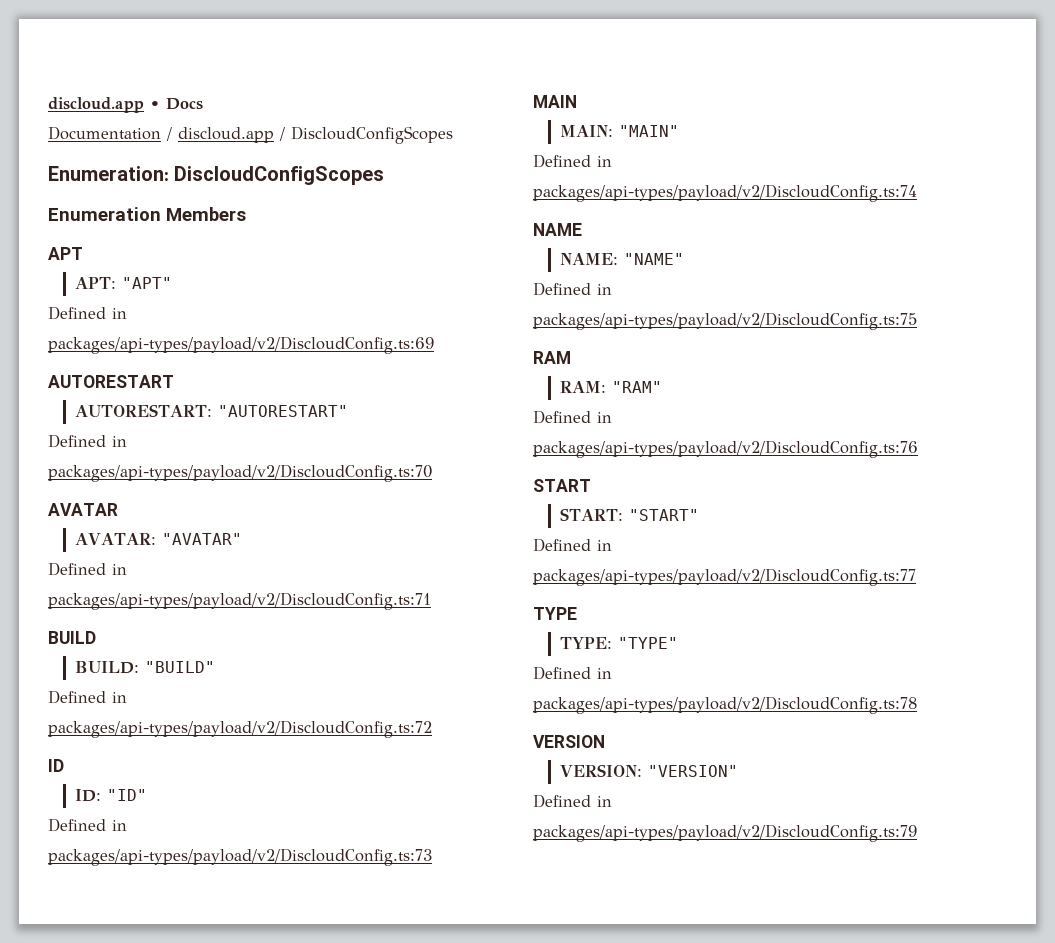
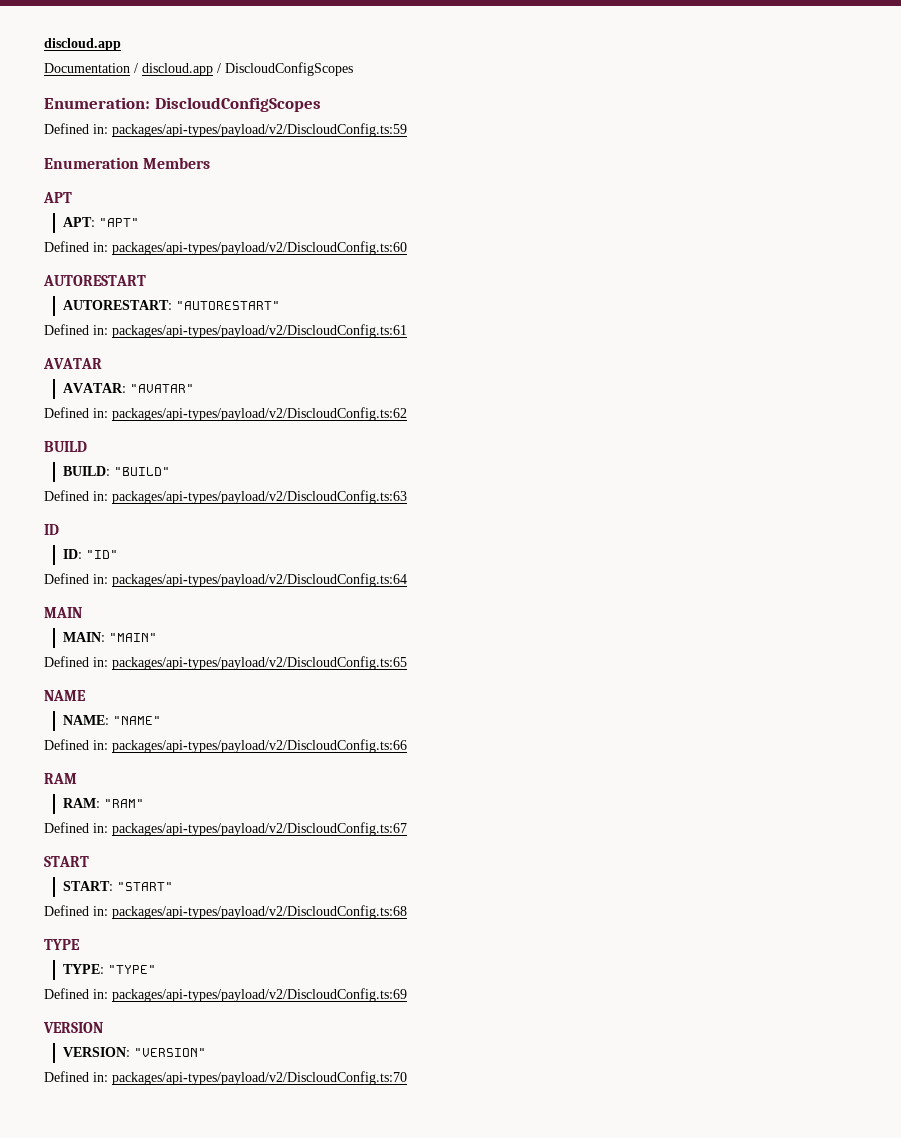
[48,97,203,113] discloud.app • Docs -> [44,38,121,51] discloud.app
(385, 175) none -> [44,123,407,137] // Defined in: packages/api-types/payload/v2/DiscloudConfig.ts:59
[112,308,127,319] [48,336,434,354] in // packages/api-types/payload/v2/DiscloudConfig.ts:69 -> [93,241,407,255] in: packages/api-types/payload/v2/DiscloudConfig.ts:60
[112,436,127,447] [48,464,432,482] in // packages/api-types/payload/v2/DiscloudConfig.ts:70 -> [93,324,407,338] in: packages/api-types/payload/v2/DiscloudConfig.ts:61
[112,564,127,575] [48,592,431,610] in // packages/api-types/payload/v2/DiscloudConfig.ts:71 -> [93,407,407,421] in: packages/api-types/payload/v2/DiscloudConfig.ts:62
[112,692,127,703] [48,720,432,738] in // packages/api-types/payload/v2/DiscloudConfig.ts:72 -> [93,490,407,504] in: packages/api-types/payload/v2/DiscloudConfig.ts:63
[112,820,127,831] [48,848,432,866] in // packages/api-types/payload/v2/DiscloudConfig.ts:73 -> [93,573,407,587] in: packages/api-types/payload/v2/DiscloudConfig.ts:64
[597,156,612,167] [533,184,917,202] in // packages/api-types/payload/v2/DiscloudConfig.ts:74 -> [93,656,407,670] in: packages/api-types/payload/v2/DiscloudConfig.ts:65
[597,284,612,295] [533,312,917,330] in // packages/api-types/payload/v2/DiscloudConfig.ts:75 -> [93,739,407,753] in: packages/api-types/payload/v2/DiscloudConfig.ts:66
[597,412,612,423] [533,440,918,458] in // packages/api-types/payload/v2/DiscloudConfig.ts:76 -> [93,822,407,836] in: packages/api-types/payload/v2/DiscloudConfig.ts:67
[597,540,612,551] [533,568,916,586] in // packages/api-types/payload/v2/DiscloudConfig.ts:77 -> [93,905,407,919] in: packages/api-types/payload/v2/DiscloudConfig.ts:68
[597,668,612,679] [533,696,917,714] in // packages/api-types/payload/v2/DiscloudConfig.ts:78 -> [93,988,407,1002] in: packages/api-types/payload/v2/DiscloudConfig.ts:69
[597,796,612,807] [533,824,917,842] in // packages/api-types/payload/v2/DiscloudConfig.ts:79 -> [93,1071,407,1085] in: packages/api-types/payload/v2/DiscloudConfig.ts:70

